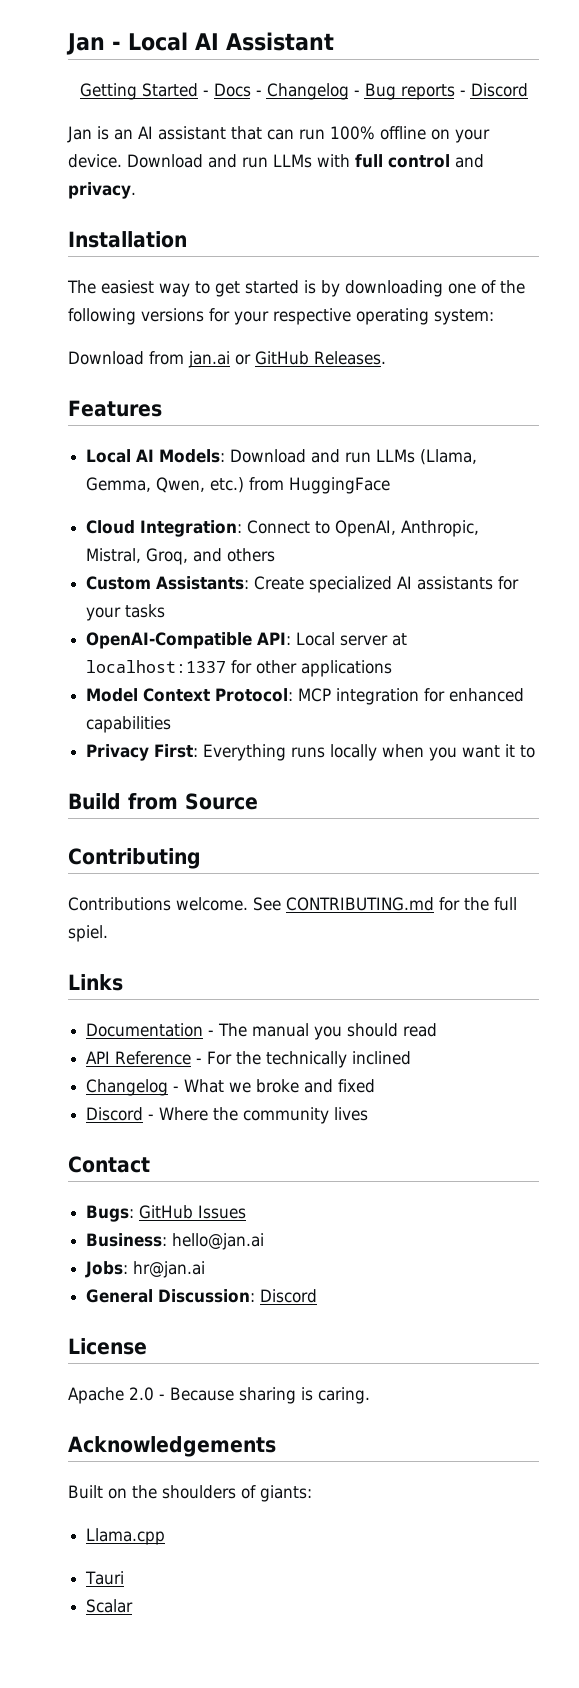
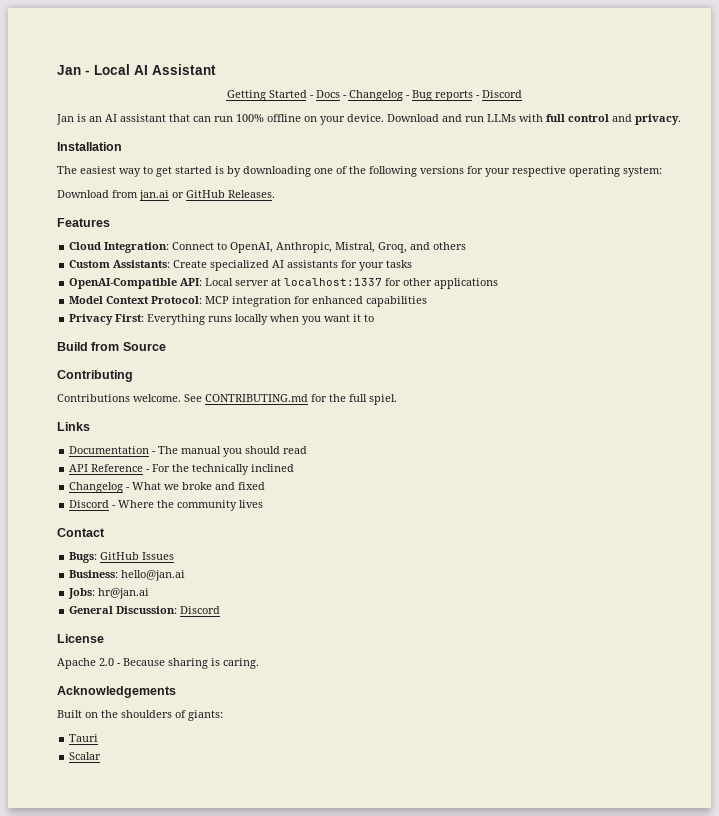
[86,449,478,465] [86,477,391,494] // Local AI Models: Download and run LLMs (Llama, Gemma, Qwen, etc.) from HuggingFace -> (110, 222) none
[86,1528,166,1545] // Llama.cpp -> (223, 715) none

